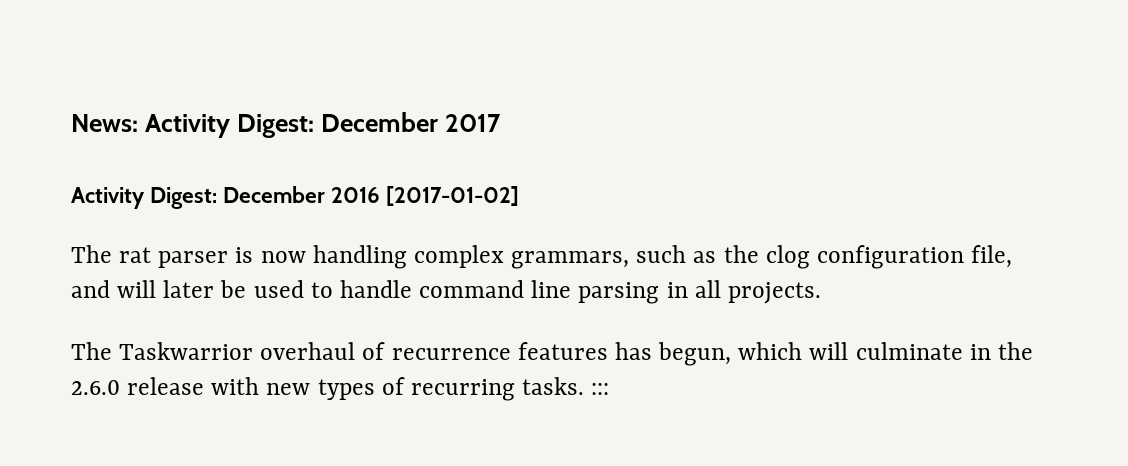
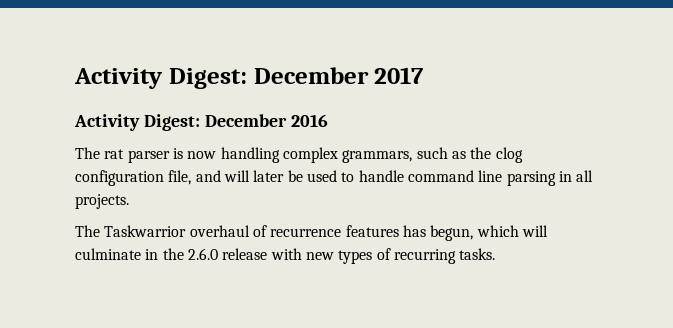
[71,114,138,132] News: -> (74, 78) none
[386,186,520,206] [2017-01-02] -> (328, 120) none
[591,383,610,395] ::: -> (496, 254) none

